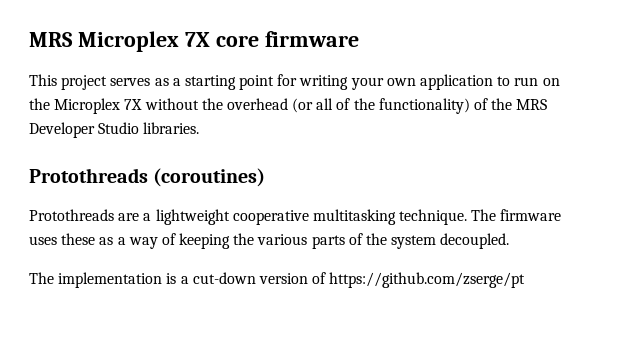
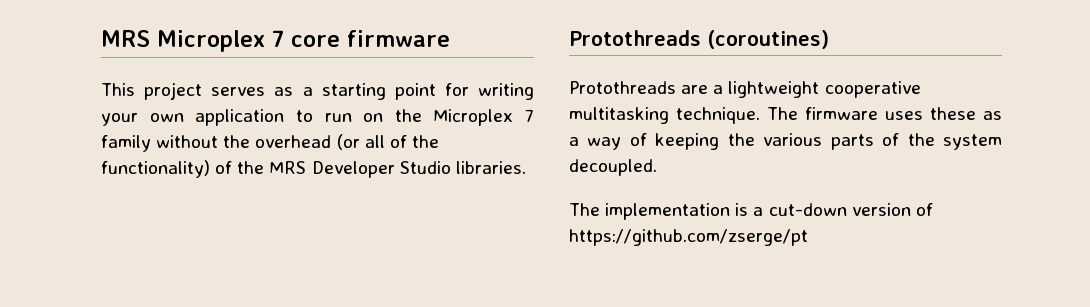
[184,32,210,47] 7X -> [272,30,284,47] 7
[124,99,143,110] 7X -> [525,109,534,122] [101,135,151,152] 7 family

